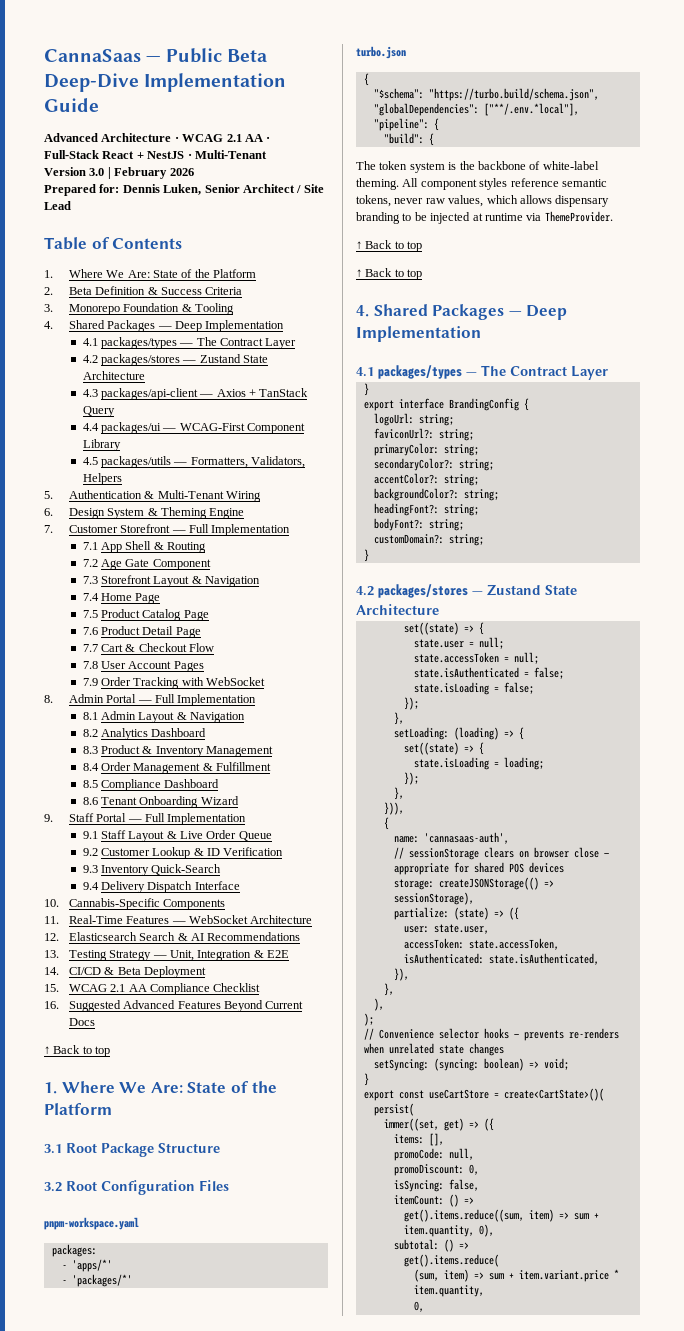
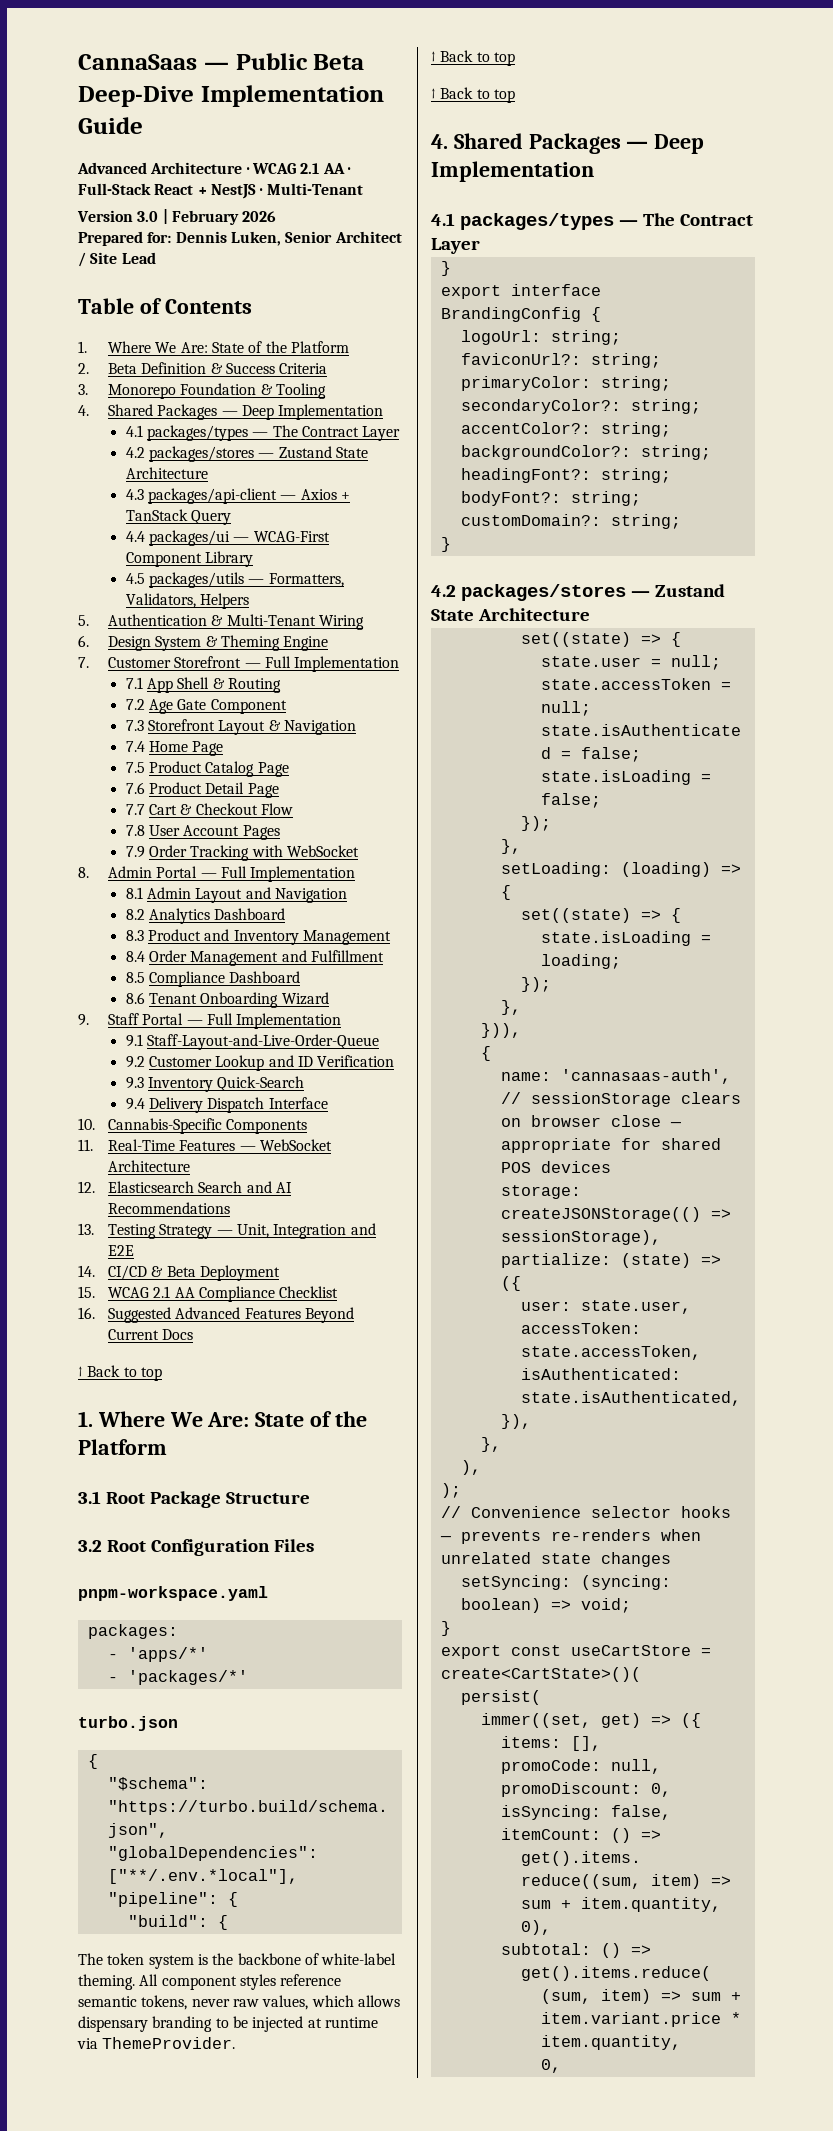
[176,712,187,720] & -> [245,887,271,899] and
[142,746,153,754] & -> [204,929,230,941] and
[202,763,213,771] & -> [281,950,307,962] and
[100,830,272,842] Staff Layout & Live Order Queue -> [147,1034,380,1050] Staff-Layout-and-Live-Order-Queue
[193,848,204,856] & -> [268,1055,294,1067] and
[177,933,188,941] & -> [246,1181,272,1193] and
[253,950,264,958] & -> [350,1223,376,1235] and

